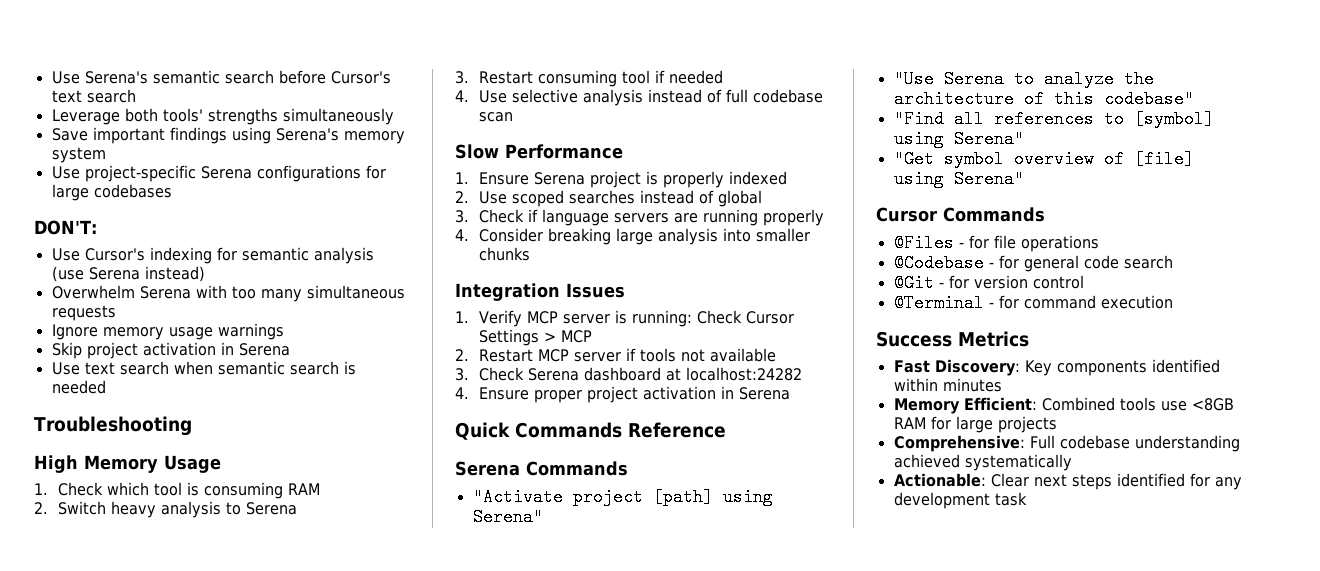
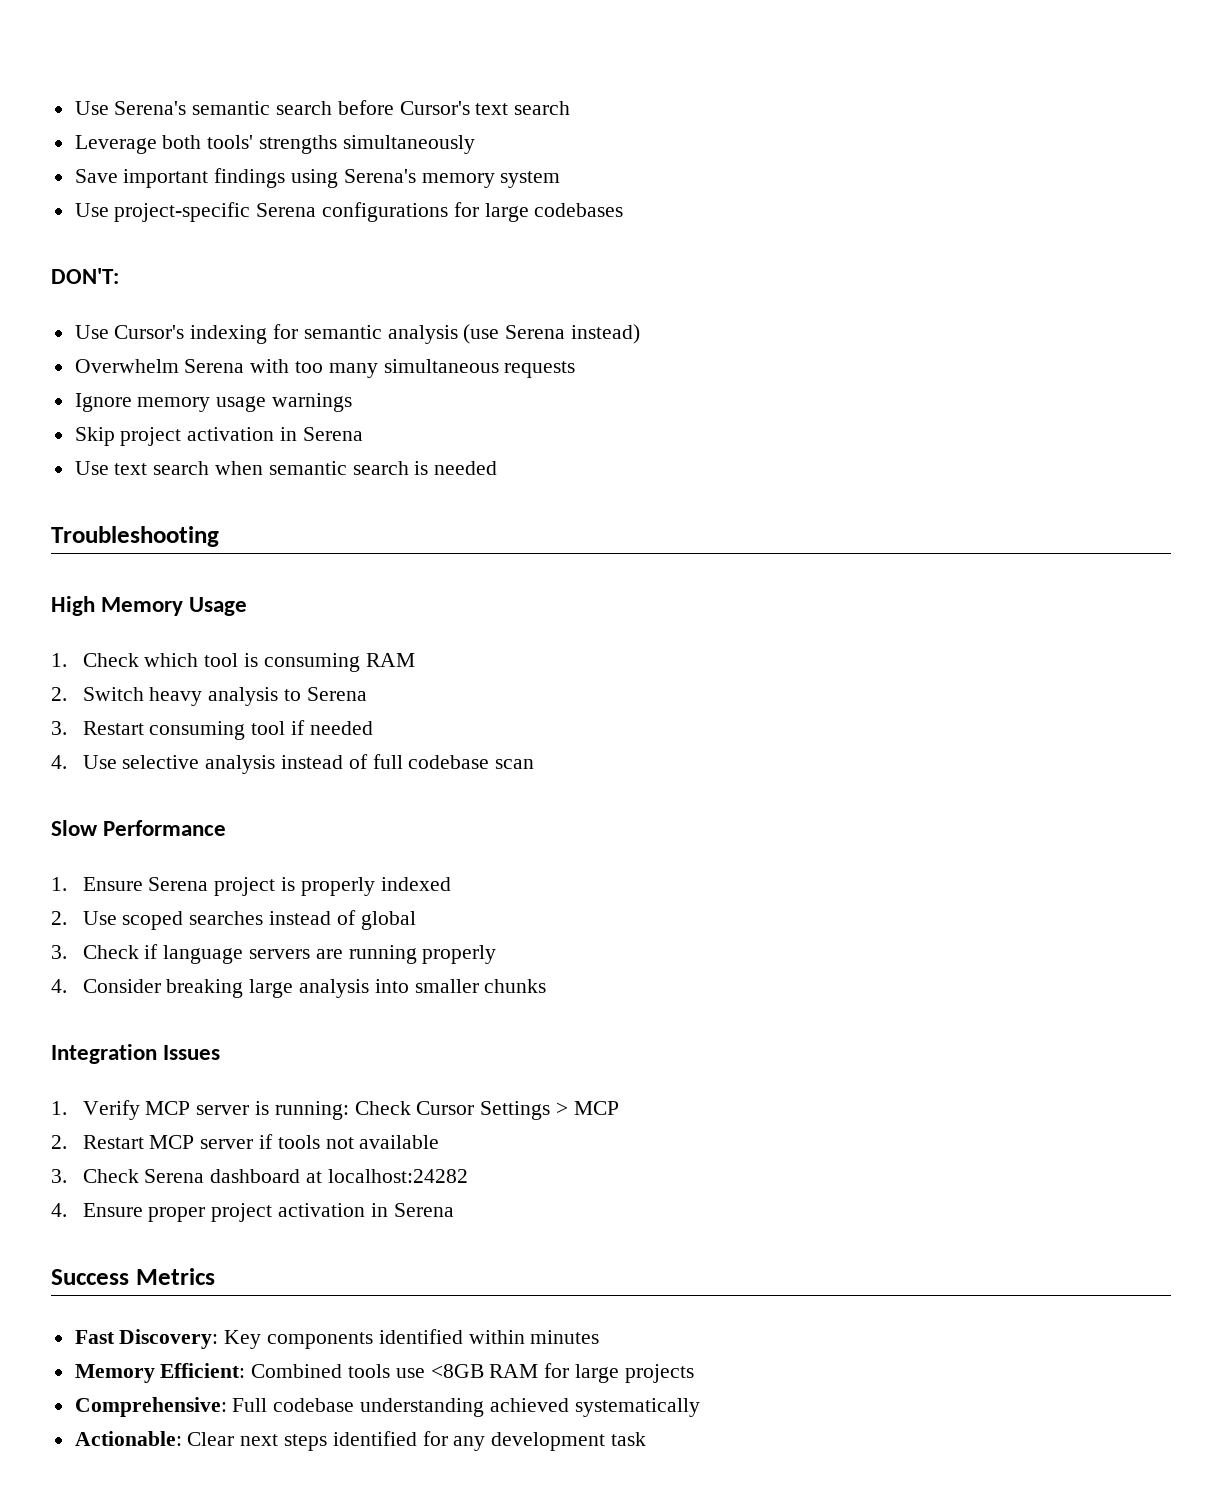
[455,422,726,440] [455,461,628,476] [472,488,773,506] [472,508,543,526] [893,70,1154,88] [893,90,1194,108] [893,110,1214,128] [893,130,1024,148] [893,150,1194,168] [893,170,1024,188] [876,207,1045,222] [893,234,1099,252] [893,254,1173,272] [893,274,1084,292] [893,294,1173,312] // Quick Commands Reference // Serena Commands // "Activate project [path] using Serena" // "Use Serena to analyze the architecture of this codebase" // "Find all references to [symbol] using Serena" // "Get symbol overview of [file] using Serena" // Cursor Commands // @Files - for file operations // @Codebase - for general code search // @Git - for version control // @Terminal - for command execution -> (454, 1210) none

